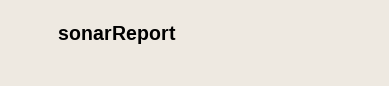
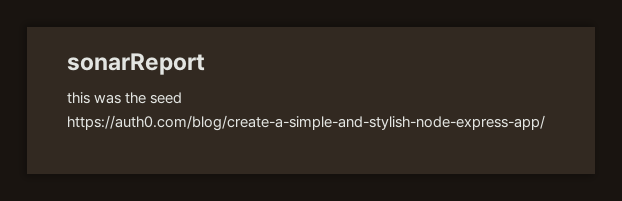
(176, 35) none -> [67,92,183,104] [67,115,545,131] // this was the seed https://auth0.com/blog/create-a-simple-and-stylish-node-express-app/

